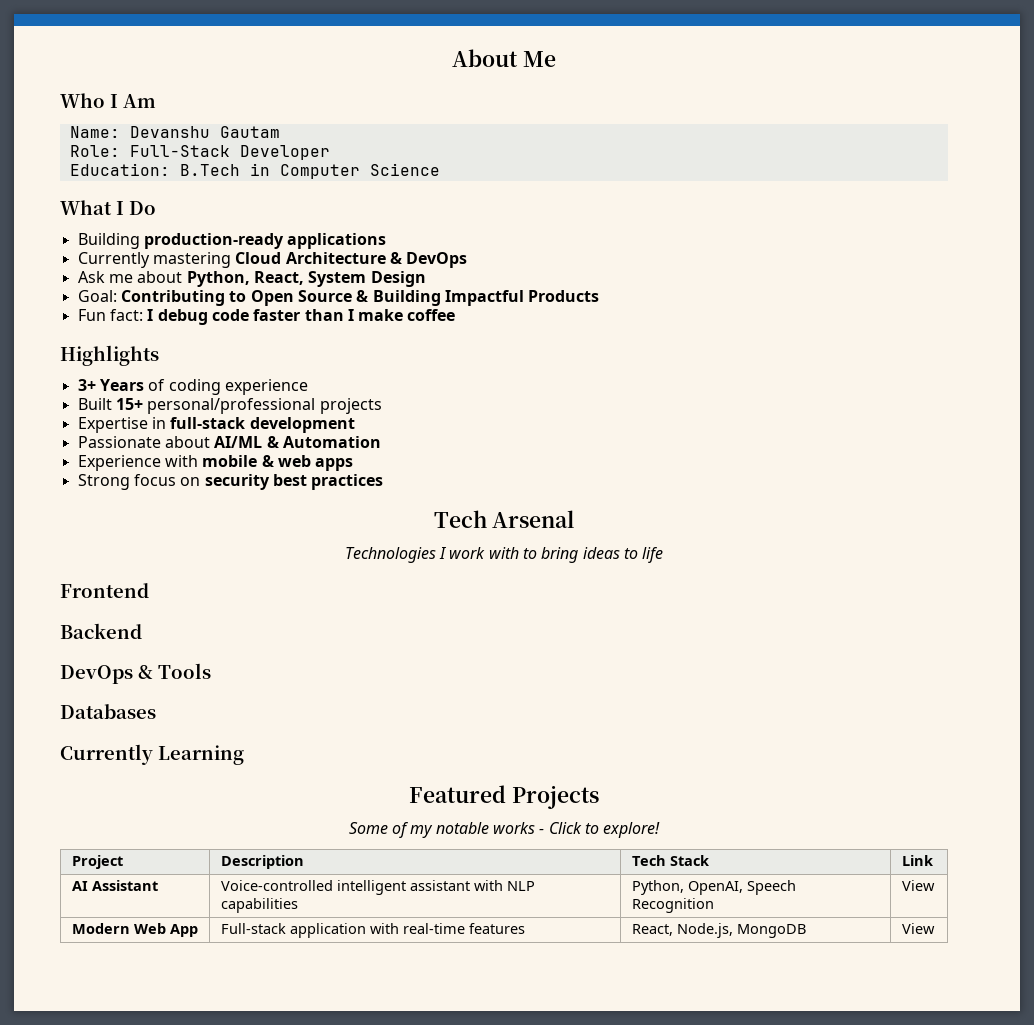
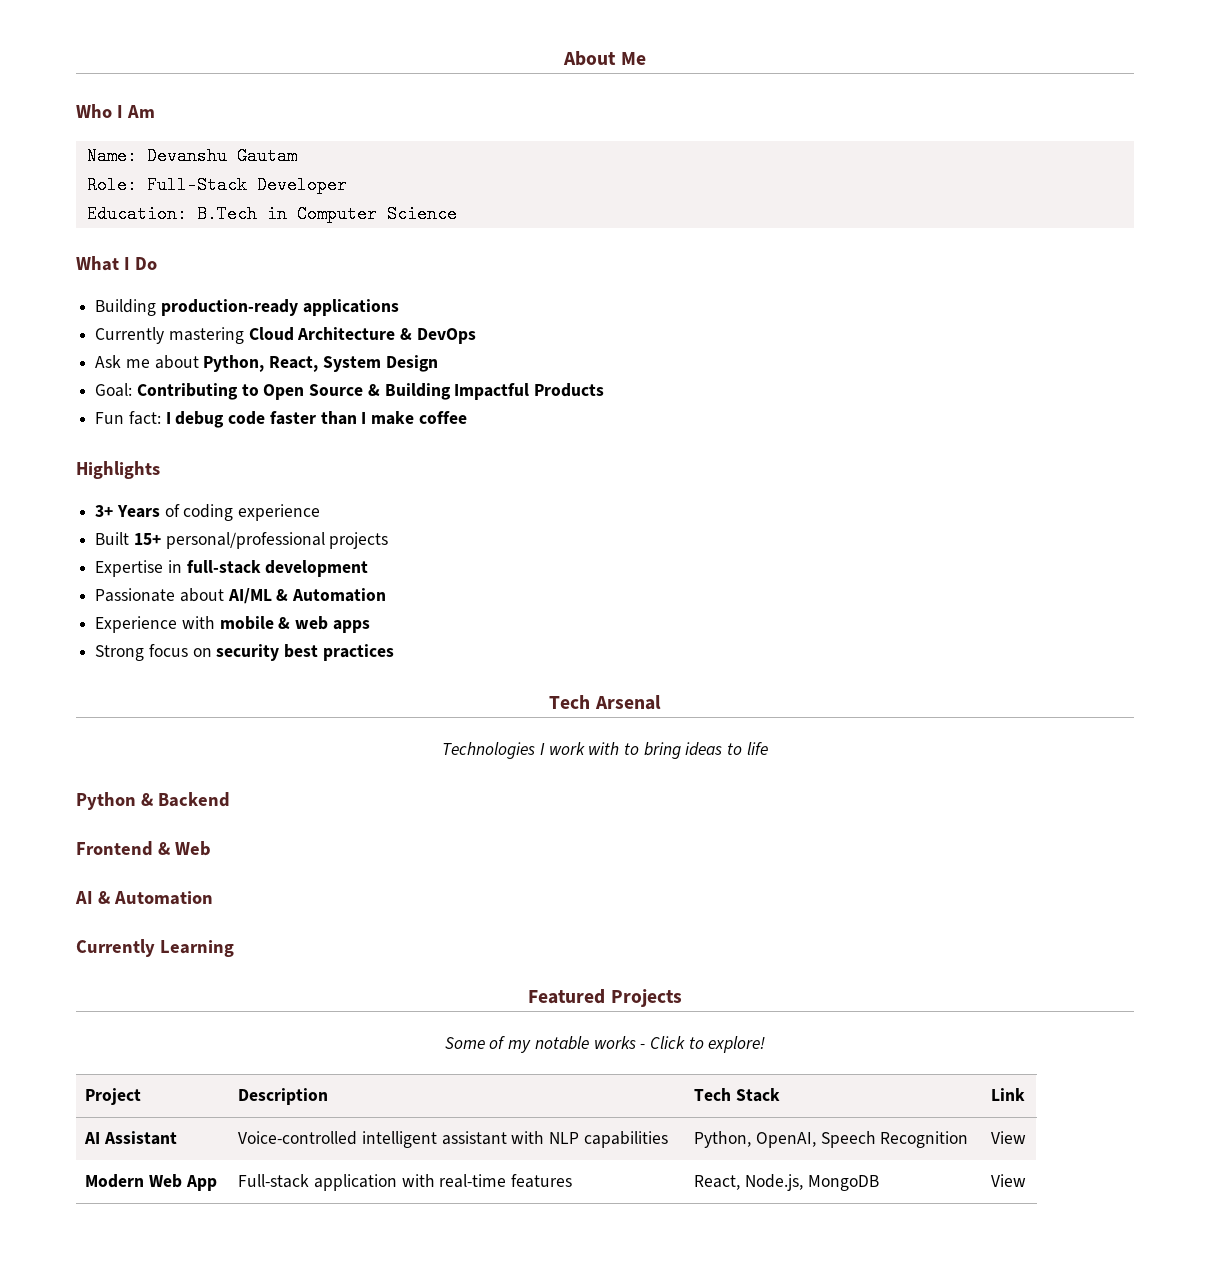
[60,583,149,598] Frontend // -> [76,792,153,810] Python &
[60,663,211,684] [60,704,156,719] DevOps & Tools // Databases -> [76,841,211,856] [75,891,213,905] Frontend & Web // AI & Automation

